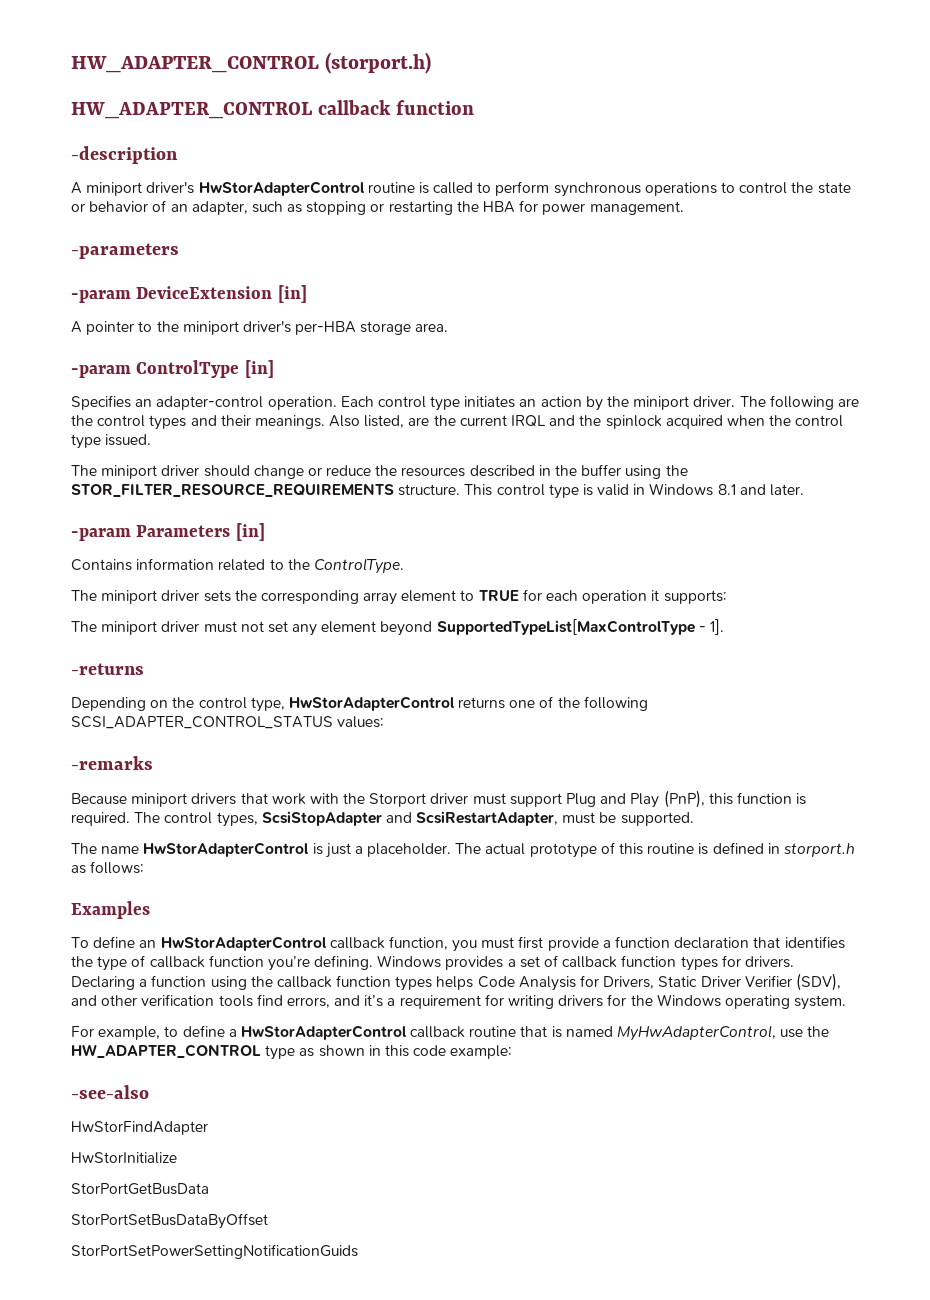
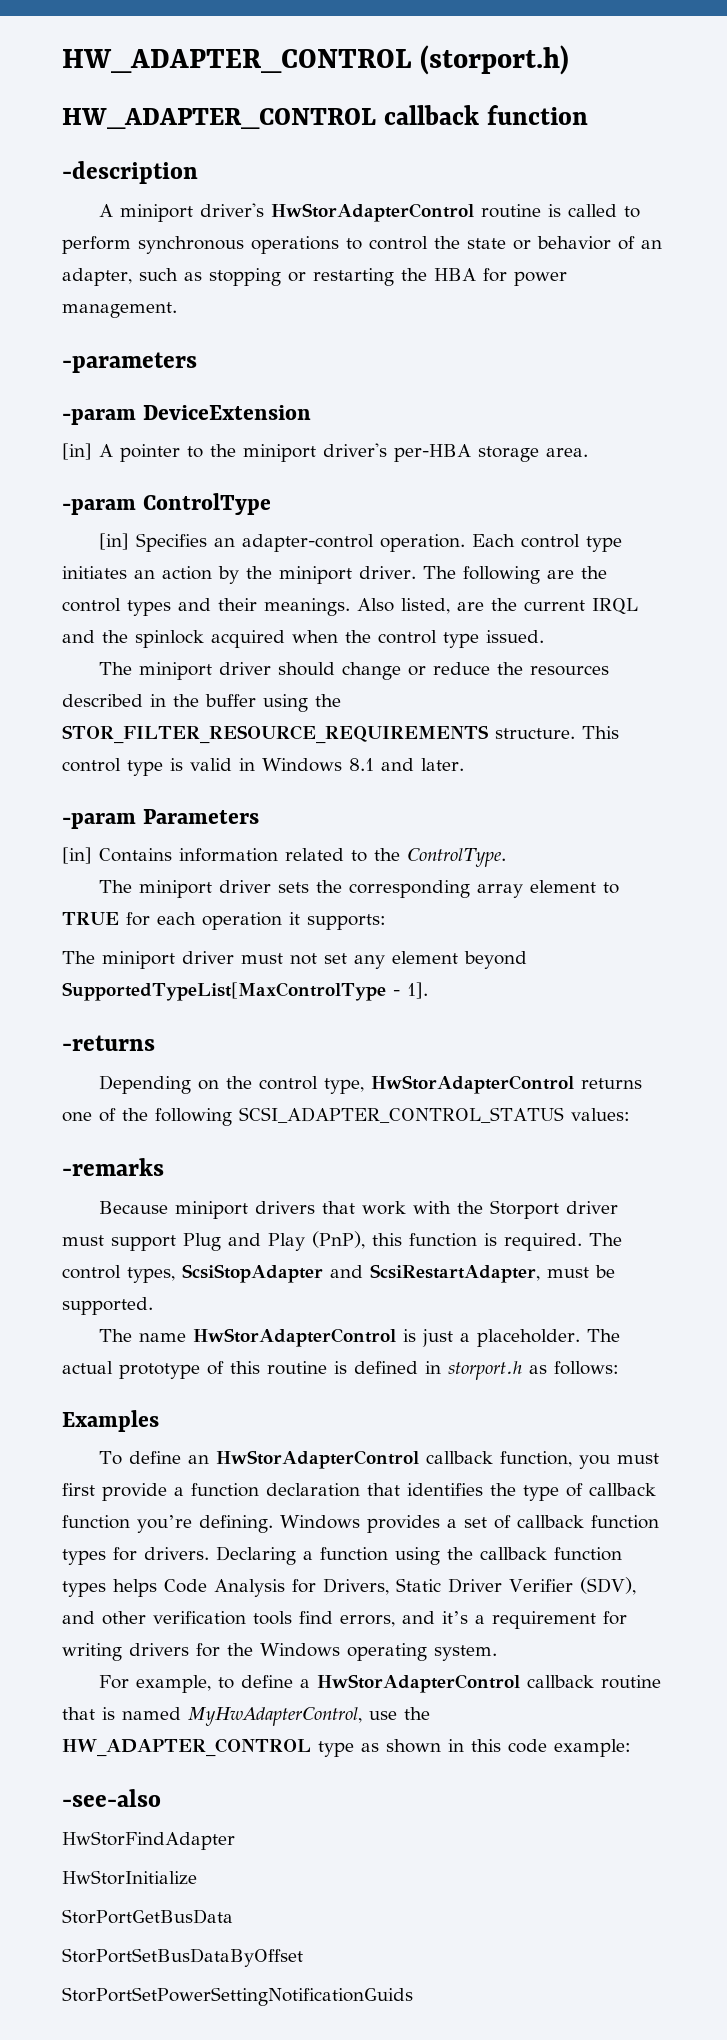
[277,285,307,303] [in] // -> [62,443,92,460] // [in]
[244,360,274,378] [in] // -> [99,533,130,550] // [in]
[235,523,265,541] [in] // -> [62,847,92,864] // [in]

